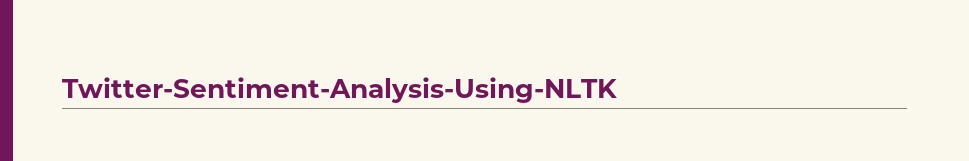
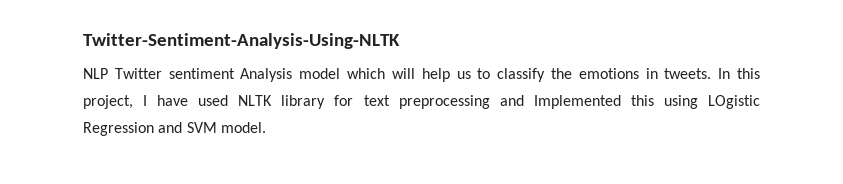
(617, 90) none -> [83,68,760,82] [83,95,761,109] [83,122,266,136] // NLP Twitter sentiment Analysis model which will help us to classify the emotions in tweets. In this project, I have used NLTK library for text preprocessing and Implemented this using LOgistic Regression and SVM model.

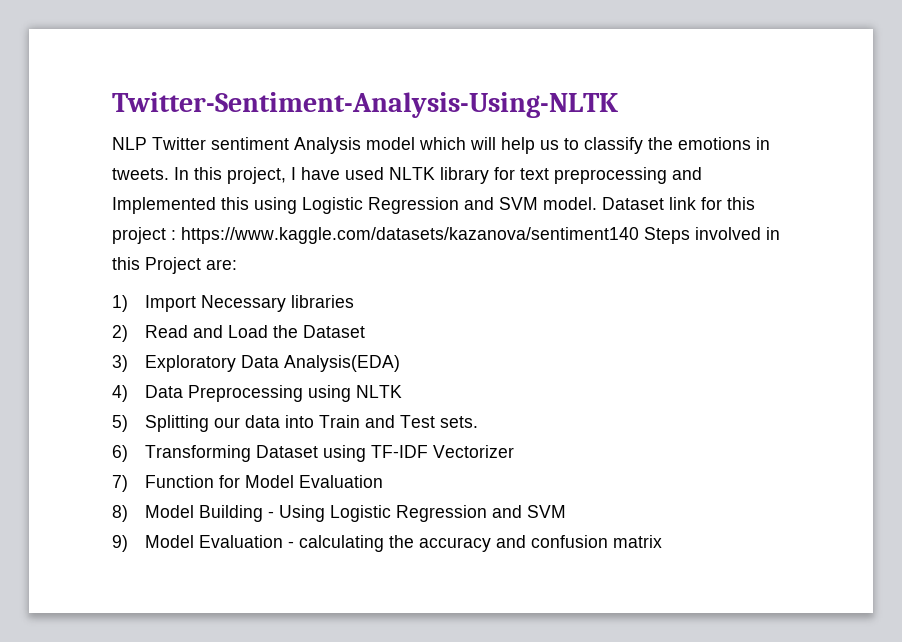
[708,95,761,109] LOgistic -> [302,197,363,214] Logistic
(266, 127) none -> [602,197,755,210] [112,227,780,244] [112,257,237,274] [112,295,354,312] [112,325,365,342] [112,355,400,372] [112,385,402,402] [112,415,478,432] [112,445,514,462] [112,475,383,492] [112,505,566,522] [112,535,662,552] Dataset link for this project : https://www.kaggle.com/datasets/kazanova/sentiment140 Steps involved in this Project are: // 1) Import Necessary libraries // 2) Read and Load the Dataset // 3) Exploratory Data Analysis(EDA) // 4) Data Preprocessing using NLTK // 5) Splitting our data into Train and Test sets. // 6) Transforming Dataset using TF-IDF Vectorizer // 7) Function for Model Evaluation // 8) Model Building - Using Logistic Regression and SVM // 9) Model Evaluation - calculating the accuracy and confusion matrix

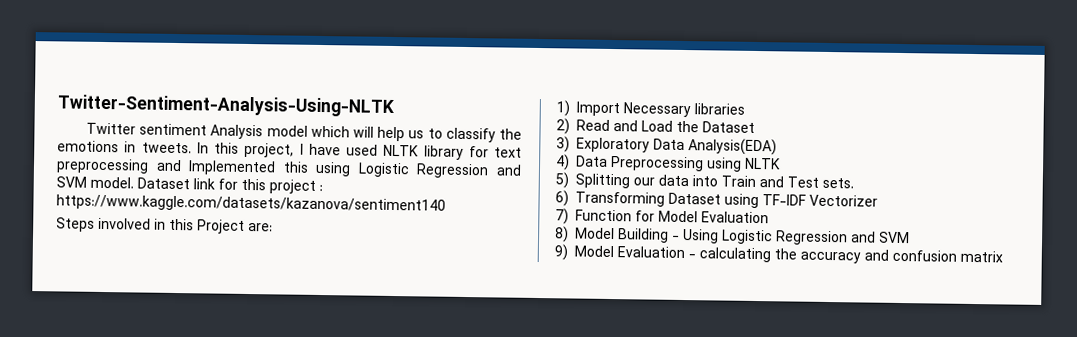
[112,137,147,150] NLP -> (395, 106) none
(639, 235) none -> (446, 204) //

